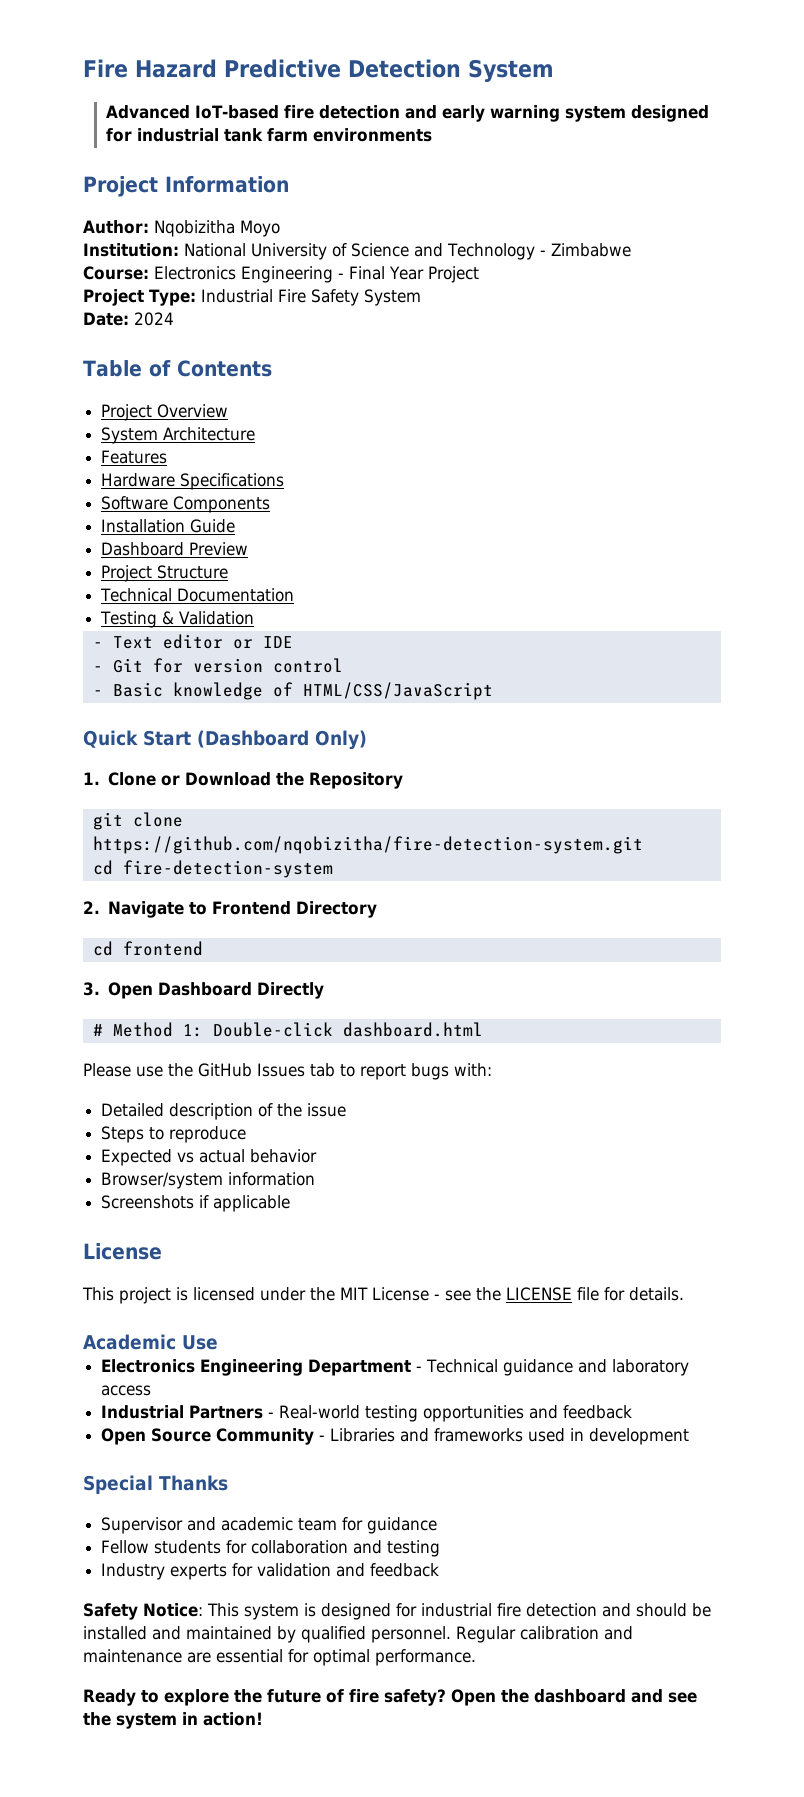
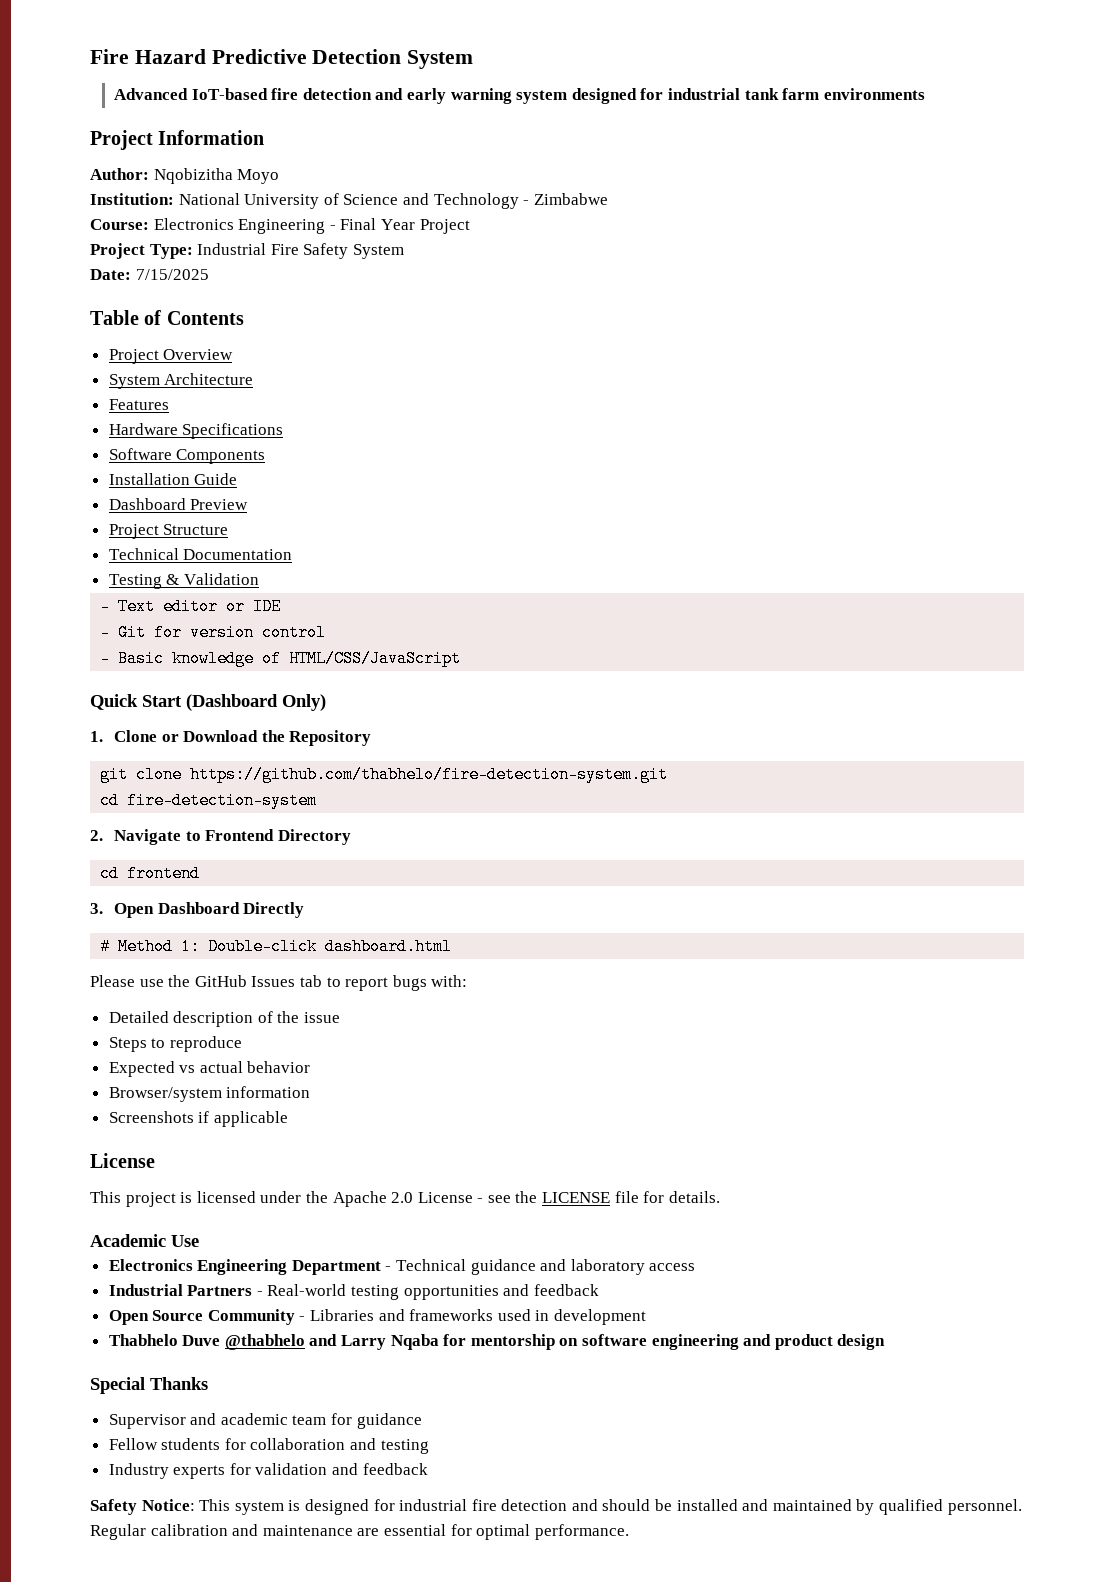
[134,312,174,326] 2024 -> [135,269,209,280] 7/15/2025
[92,836,643,854] https://github.com/nqobizitha/fire-detection-system.git -> [190,766,669,783] https://github.com/thabhelo/fire-detection-system.git
[340,1287,368,1300] MIT -> [332,1191,414,1207] Apache 2.0
(690, 1436) none -> [108,1334,886,1350] // Thabhelo Duve @thabhelo and Larry Nqaba for mentorship on software engineering and product design
[83,1689,697,1706] [83,1712,263,1729] // Ready to explore the future of fire safety? Open the dashboard and see the system in action! -> (629, 1532) none

